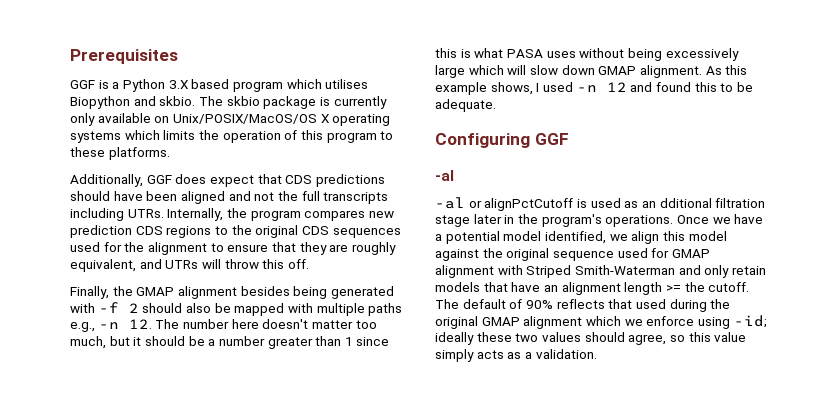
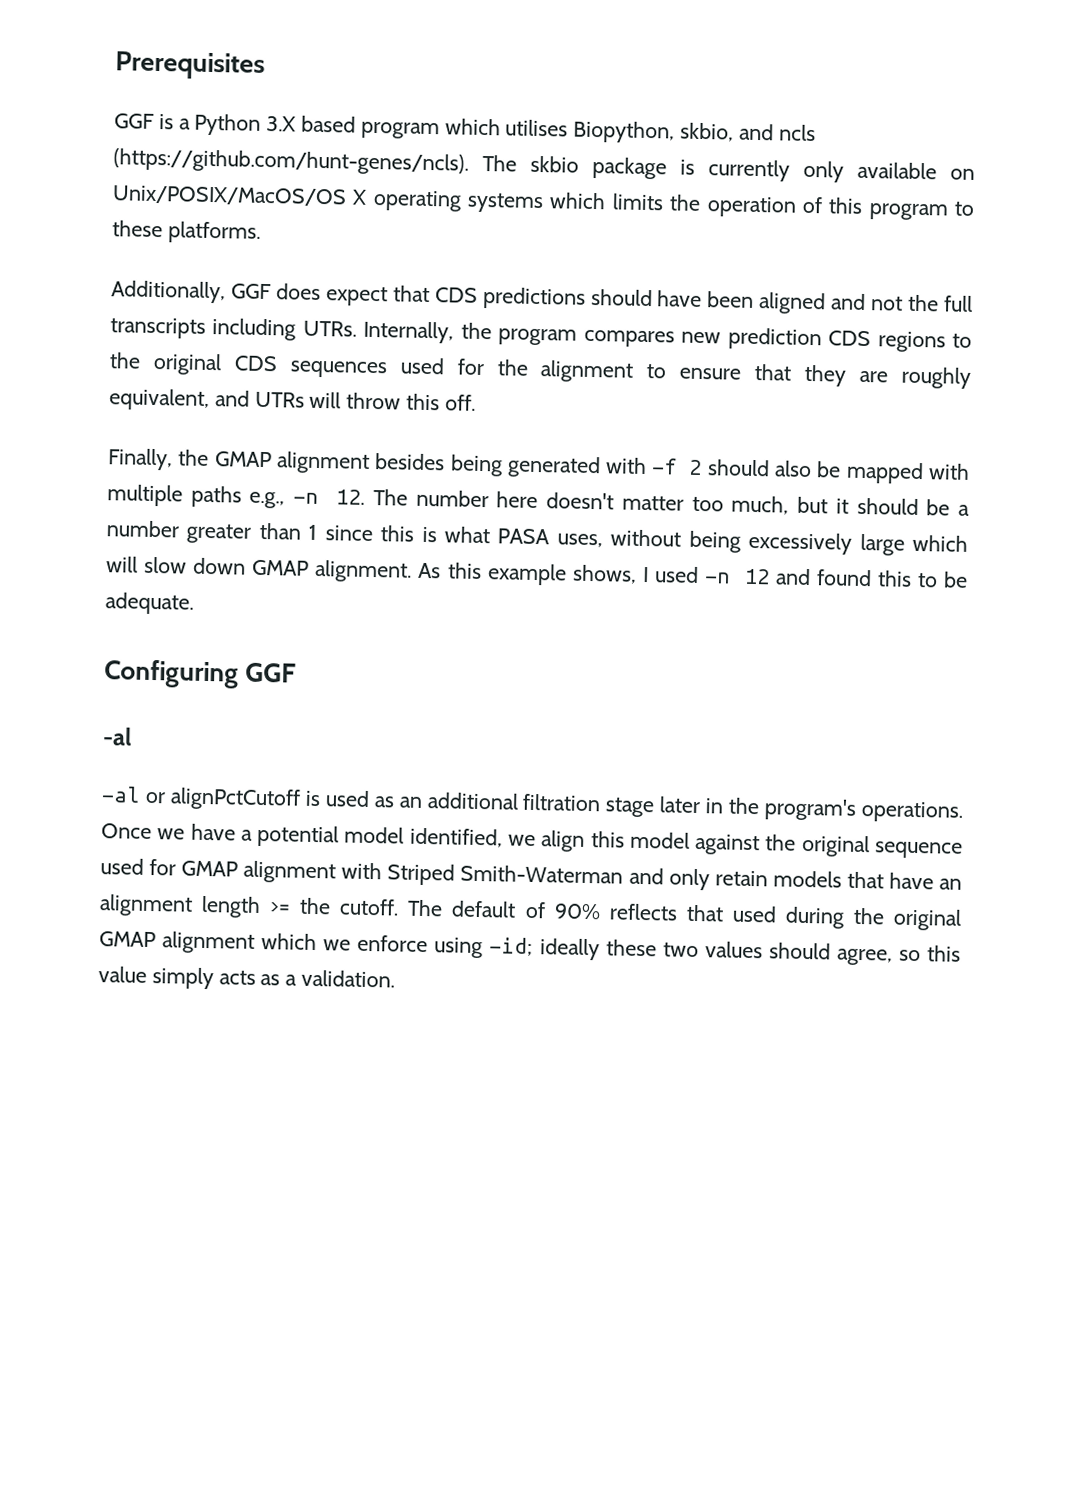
[70,96,196,109] Biopython and skbio. -> [573,120,816,144] [113,148,469,176] Biopython, skbio, and ncls (https://github.com/hunt-genes/ncls).
[546,51,576,58] uses -> [556,533,603,548] uses,
[659,198,712,208] dditional -> [426,792,519,810] additional

